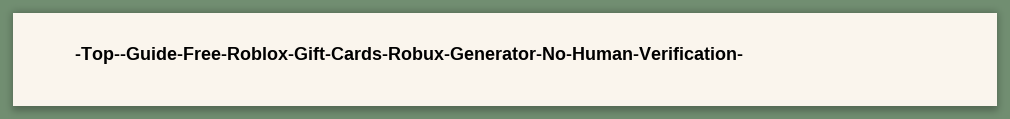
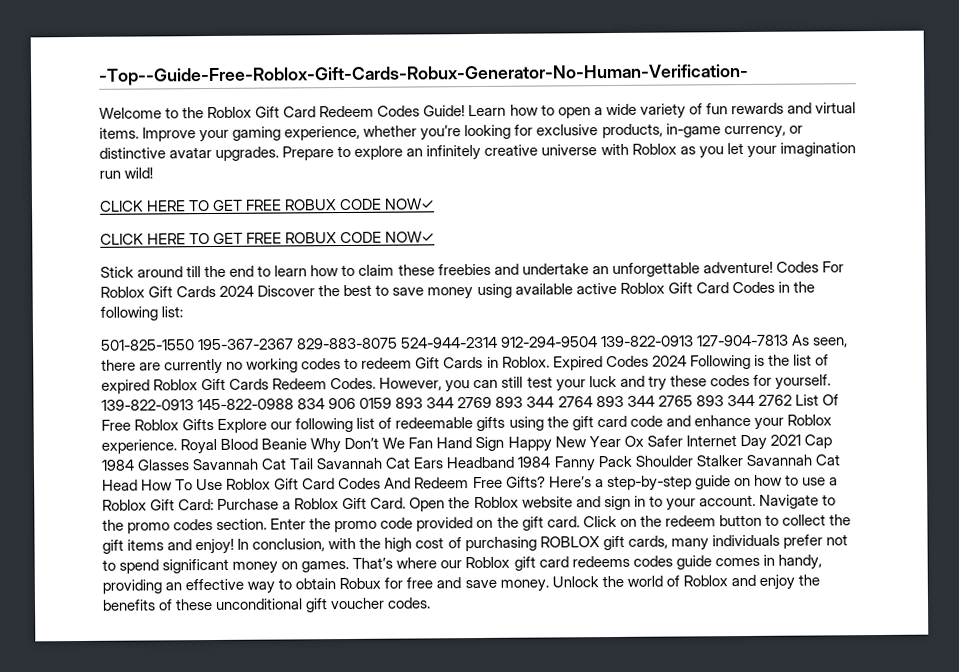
(743, 55) none -> [99,102,856,119] [99,123,803,143] [99,142,856,161] [99,167,154,179] [99,198,436,212] [100,231,436,245] [100,261,844,278] [100,281,815,300] [100,306,184,321] [101,334,849,351] [101,354,829,375] [101,374,831,394] [101,394,839,411] [101,414,832,433] [101,434,832,455] [101,454,840,472] [102,474,838,492] [102,494,836,512] [102,514,851,534] [102,534,848,555] [102,554,822,574] [102,574,820,594] [102,597,432,613] // Welcome to the Roblox Gift Card Redeem Codes Guide! Learn how to open a wide variety of fun rewards and virtual items. Improve your gaming experience, whether you’re looking for exclusive products, in-game currency, or distinctive avatar upgrades. Prepare to explore an infinitely creative universe with Roblox as you let your imagination run wild! // CLICK HERE TO GET FREE ROBUX CODE NOW✓ // CLICK HERE TO GET FREE ROBUX CODE NOW✓ // Stick around till the end to learn how to claim these freebies and undertake an unforgettable adventure! Codes For Roblox Gift Cards 2024 Discover the best to save money using available active Roblox Gift Card Codes in the following list: // 501-825-1550 195-367-2367 829-883-8075 524-944-2314 912-294-9504 139-822-0913 127-904-7813 As seen, there are currently no working codes to redeem Gift Cards in Roblox. Expired Codes 2024 Following is the list of expired Roblox Gift Cards Redeem Codes. However, you can still test your luck and try these codes for yourself. 139-822-0913 145-822-0988 834 906 0159 893 344 2769 893 344 2764 893 344 2765 893 344 2762 List Of Free Roblox Gifts Explore our following list of redeemable gifts using the gift card code and enhance your Roblox experience. Royal Blood Beanie Why Don’t We Fan Hand Sign Happy New Year Ox Safer Internet Day 2021 Cap 1984 Glasses Savannah Cat Tail Savannah Cat Ears Headband 1984 Fanny Pack Shoulder Stalker Savannah Cat Head How To Use Roblox Gift Card Codes And Redeem Free Gifts? Here’s a step-by-step guide on how to use a Roblox Gift Card: Purchase a Roblox Gift Card. Open the Roblox website and sign in to your account. Navigate to the promo codes section. Enter the promo code provided on the gift card. Click on the redeem button to collect the gift items and enjoy! In conclusion, with the high cost of purchasing ROBLOX gift cards, many individuals prefer not to spend significant money on games. That’s where our Roblox gift card redeems codes guide comes in handy, providing an effective way to obtain Robux for free and save money. Unlock the world of Roblox and enjoy the benefits of these unconditional gift voucher codes.

